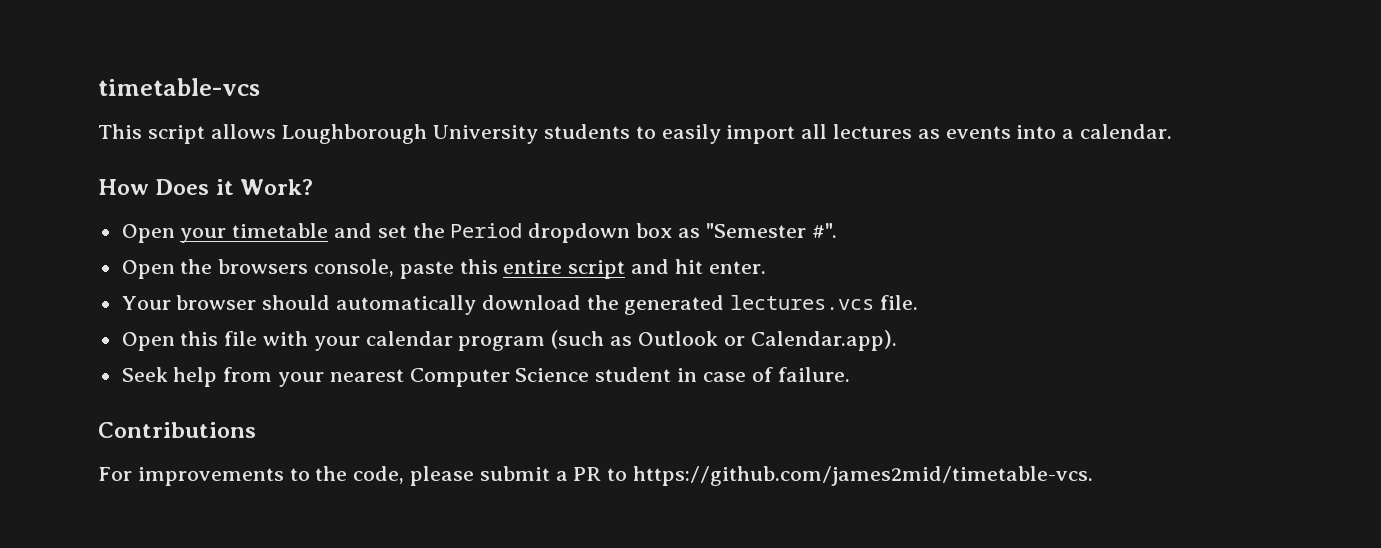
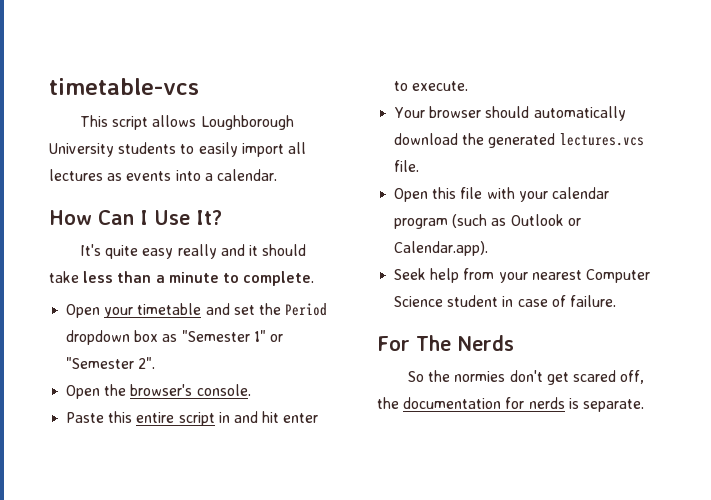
[155,179,314,195] Does it Work? -> [98,210,222,225] [80,244,307,259] [49,271,315,286] Can I Use It? // It's quite easy really and it should take less than a minute to complete.
[811,223,838,238] #". -> [253,330,283,342] [66,357,156,369] 1" or "Semester 2".
[218,259,454,279] browsers console, paste -> [130,384,251,396] [66,412,105,423] browser's console. // Paste
(626, 269) none -> [218,412,230,423] in
[708,261,766,274] enter. -> [283,413,319,423] [394,81,469,91] enter to execute.
[98,422,256,438] [98,466,1094,486] Contributions // For improvements to the code, please submit a PR to https://github.com/james2mid/timetable-vcs. -> [377,335,514,351] [408,370,645,385] [377,397,644,412] For The Nerds // So the normies don't get scared off, the documentation for nerds is separate.

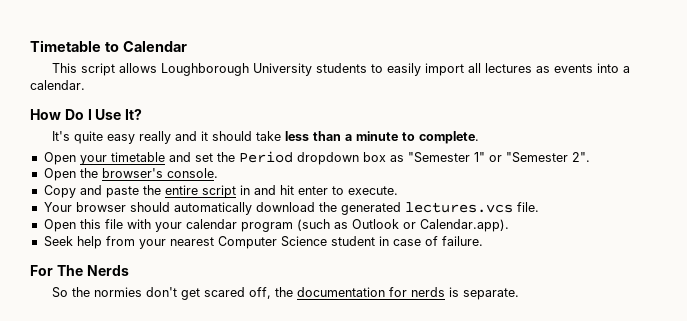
[49,78,199,95] timetable-vcs -> [30,40,187,52] Timetable to Calendar
[98,210,134,225] Can -> [64,109,84,120] Do
[66,411,133,423] Paste this -> [43,185,161,198] Copy and paste the

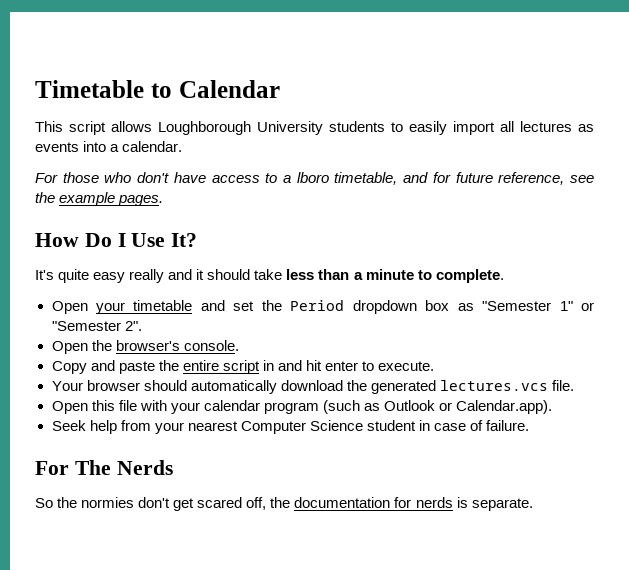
(85, 85) none -> [35,172,595,185] [35,192,164,206] // For those who don't have access to a lboro timetable, and for future reference, see the example pages.

